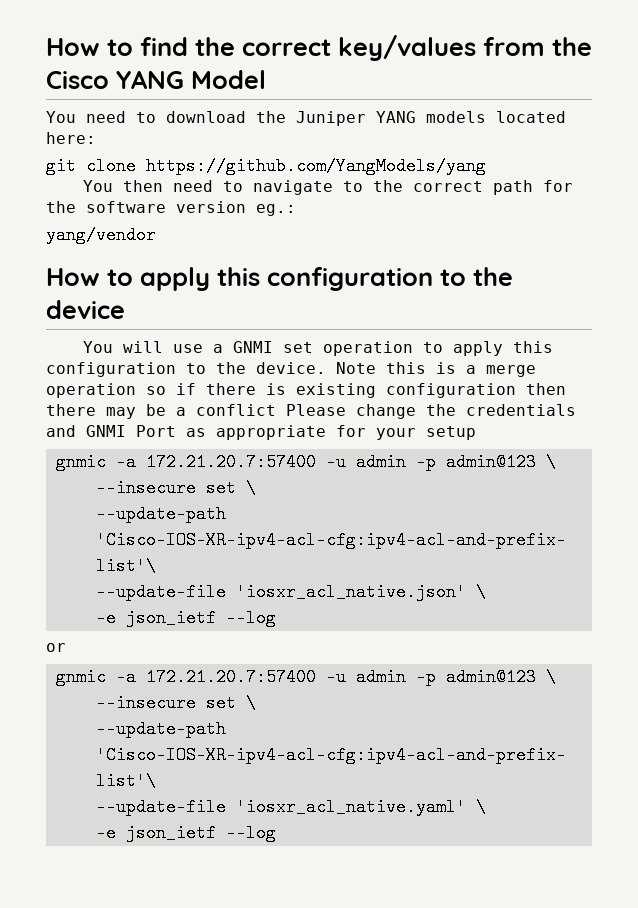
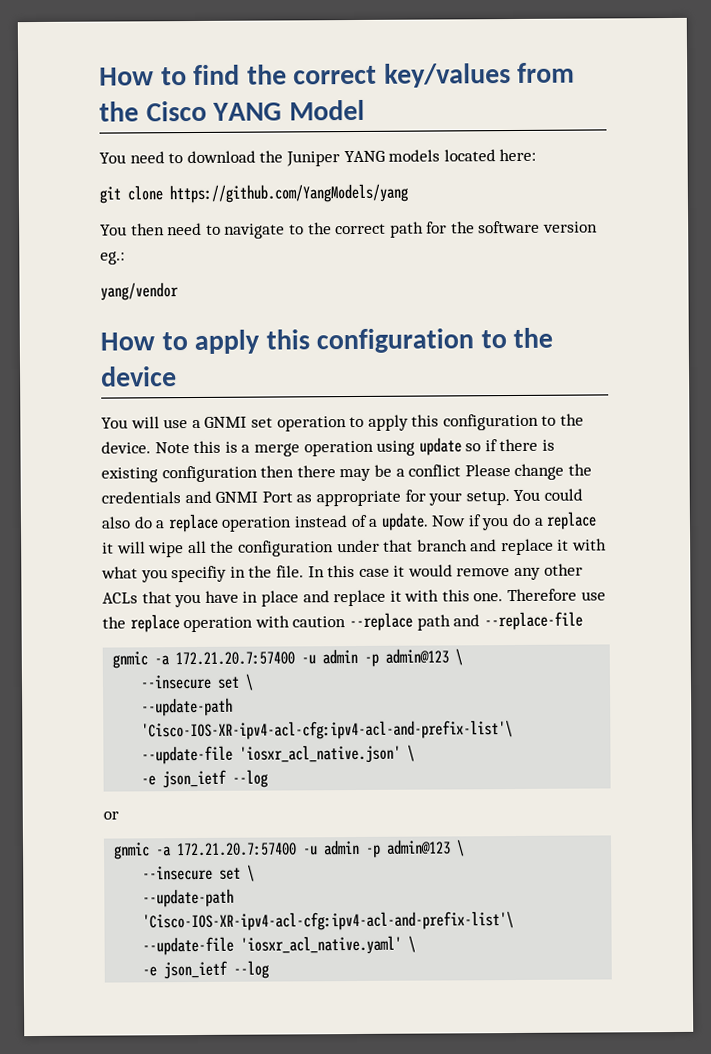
(136, 390) none -> [376,437,462,456] using update
[426,426,476,440] setup -> [465,488,583,506] [101,511,598,533] [102,538,608,558] [101,563,583,583] [102,588,606,608] [102,611,583,633] setup. You could also do a replace operation instead of a update. Now if you do a replace it will wipe all the configuration under that branch and replace it with what you specifiy in the file. In this case it would remove any other ACLs that you have in place and replace it with this one. Therefore use the replace operation with caution --replace path and --replace-file

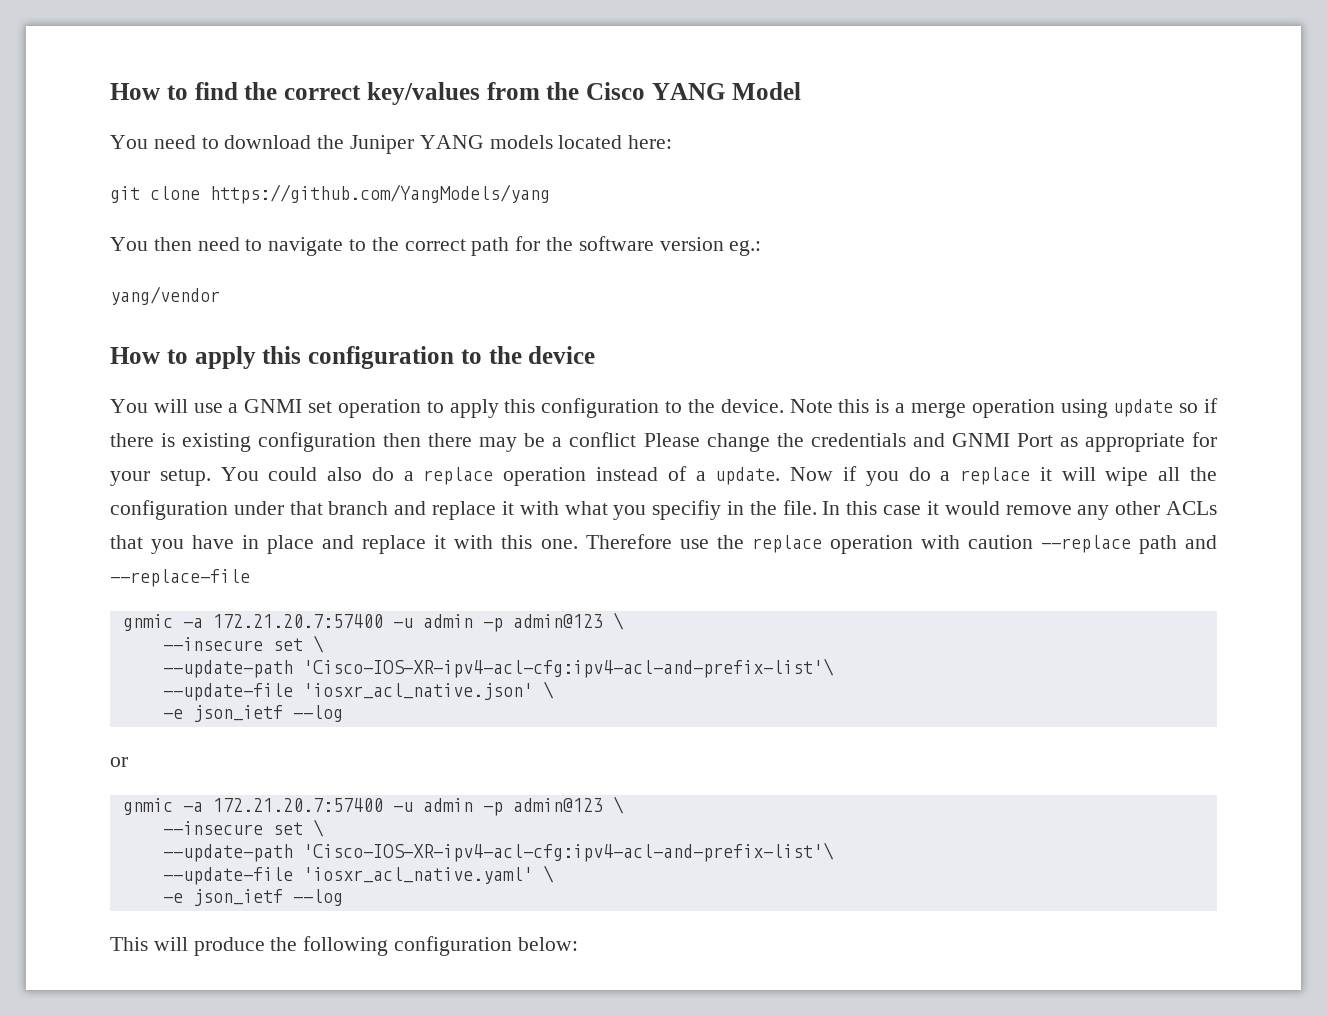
(270, 969) none -> [110,936,578,956] // This will produce the following configuration below:

